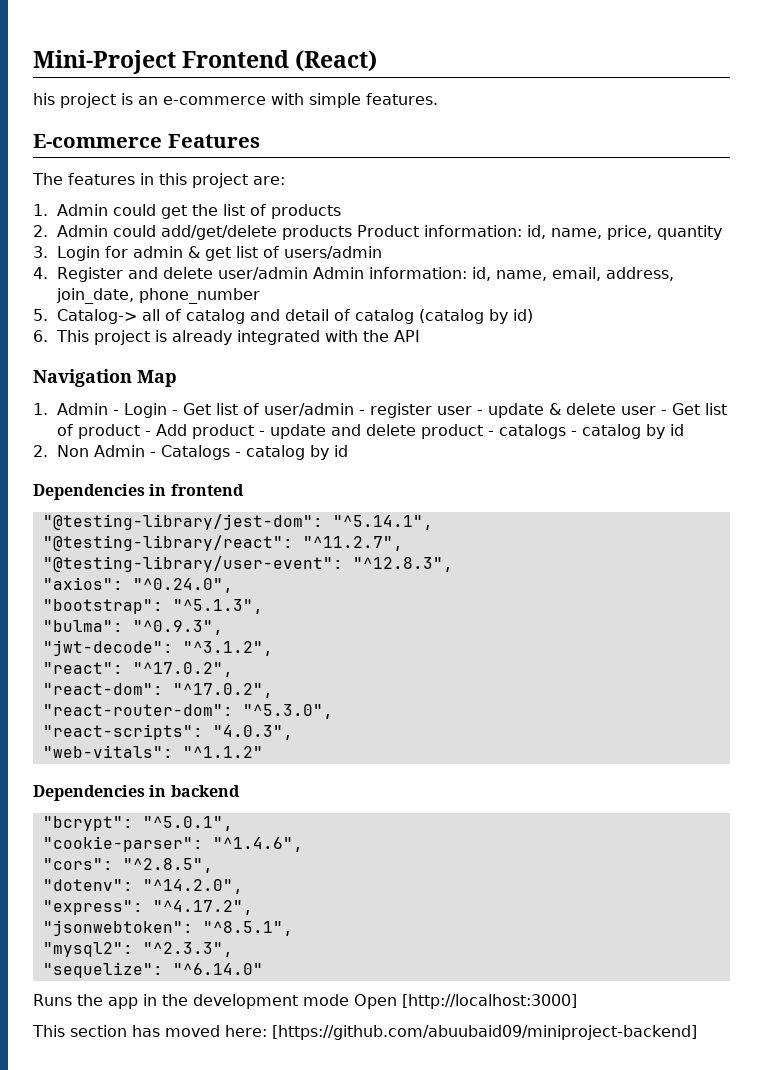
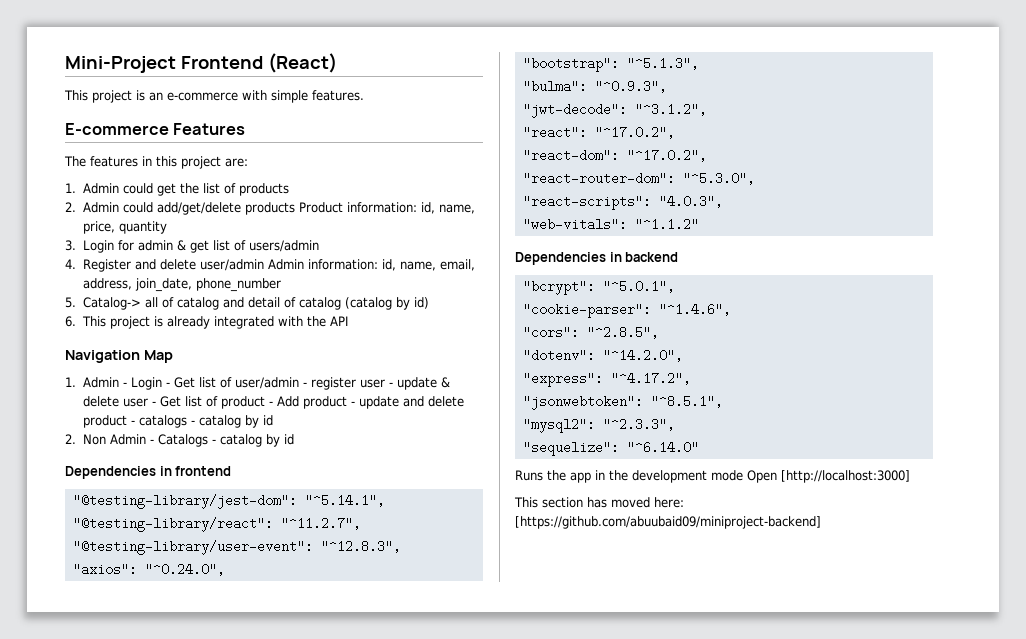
[33,93,55,105] his -> [64,90,88,101] This

